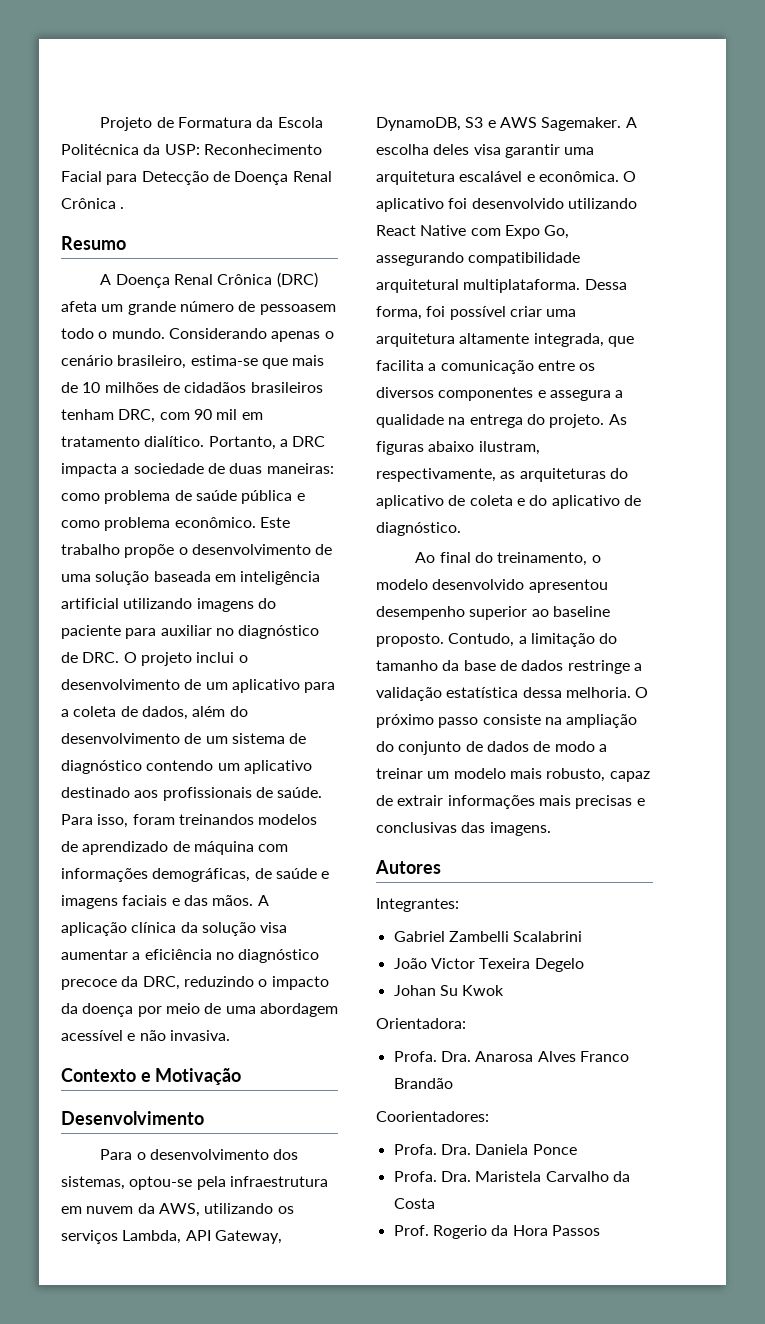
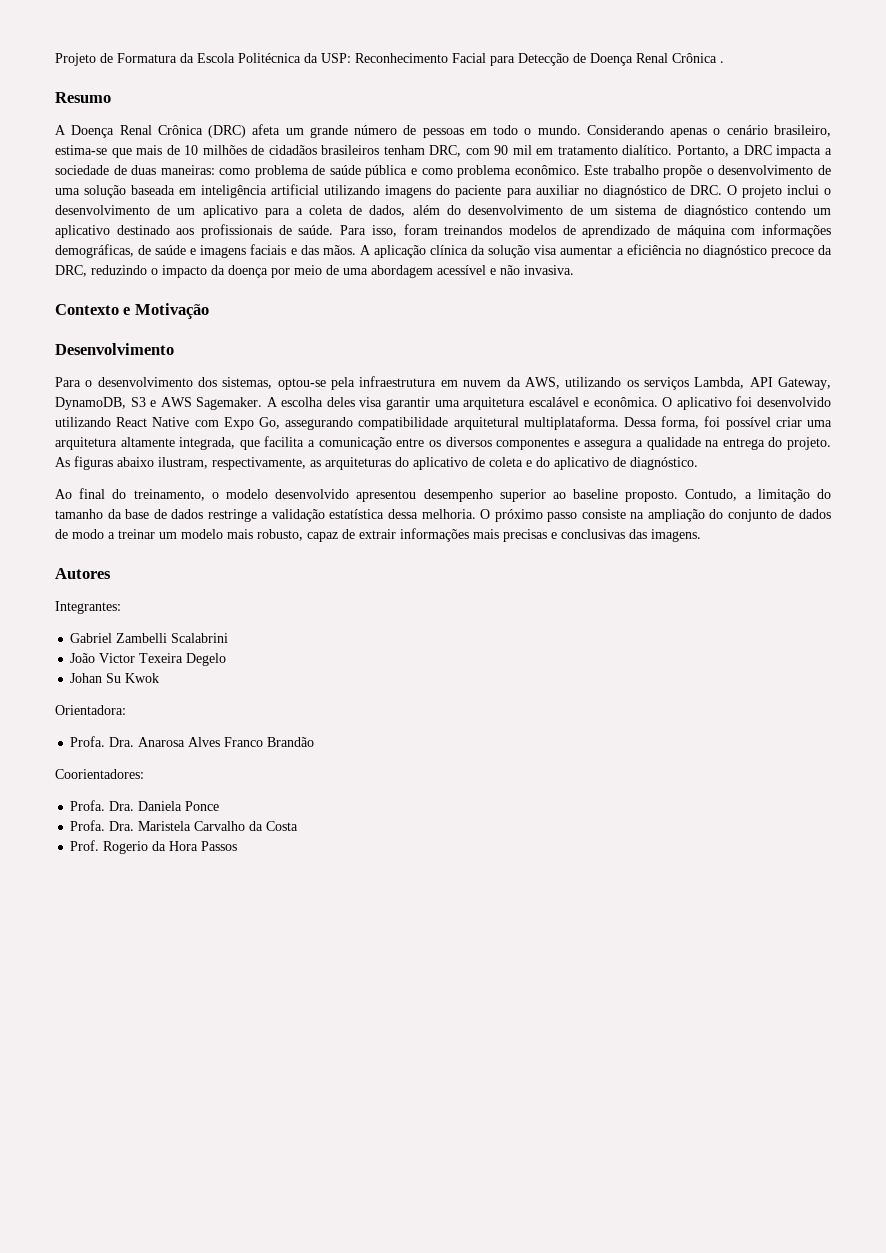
[259,304,336,315] pessoasem -> [422,128,487,138] pessoas em

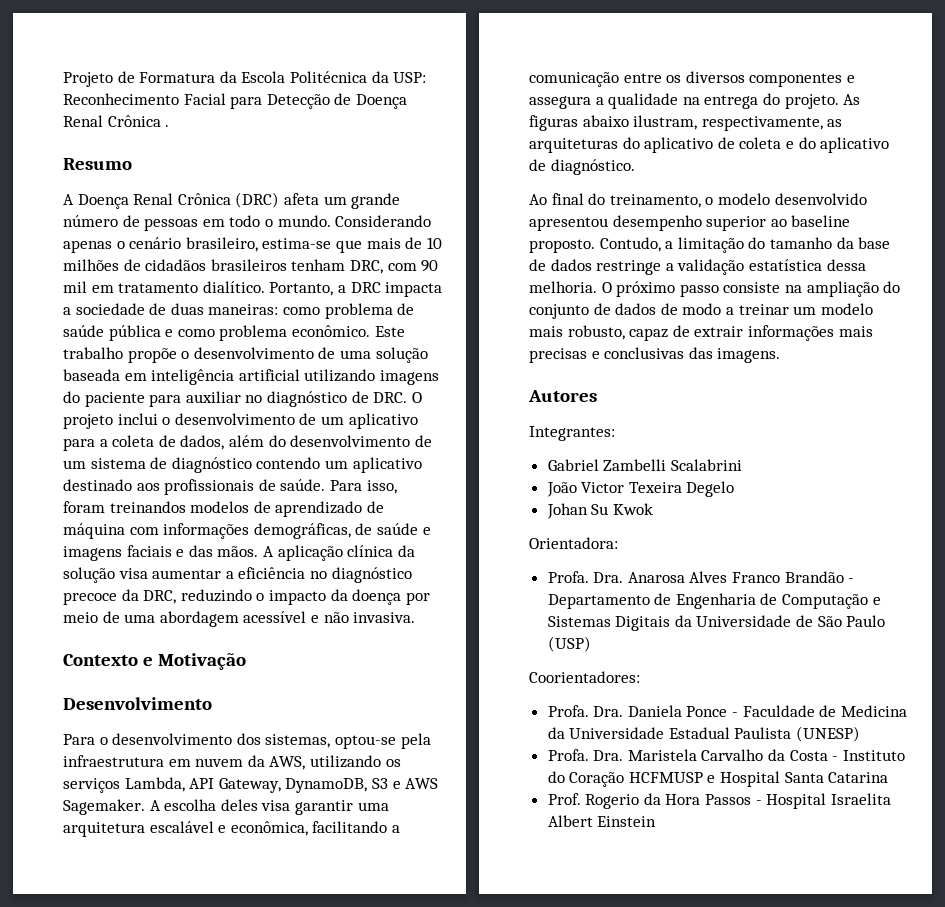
[593,396,831,410] [55,416,833,430] [55,436,305,450] econômica. O aplicativo foi desenvolvido utilizando React Native com Expo Go, assegurando compatibilidade arquitetural multiplataforma. Dessa forma, foi possível criar uma arquitetura altamente integrada, que facilita -> [230,821,388,836] econômica, facilitando
(315, 742) none -> [848,578,855,583] [547,593,881,609] [547,615,886,631] [547,636,591,652] - Departamento de Engenharia de Computação e Sistemas Digitais da Universidade de São Paulo (USP)
(220, 806) none -> [732,705,907,717] [547,726,861,742] - Faculdade de Medicina da Universidade Estadual Paulista (UNESP)
(299, 826) none -> [832,750,905,761] [547,771,889,787] - Instituto do Coração HCFMUSP e Hospital Santa Catarina
(238, 846) none -> [755,793,891,809] [547,815,657,827] - Hospital Israelita Albert Einstein

